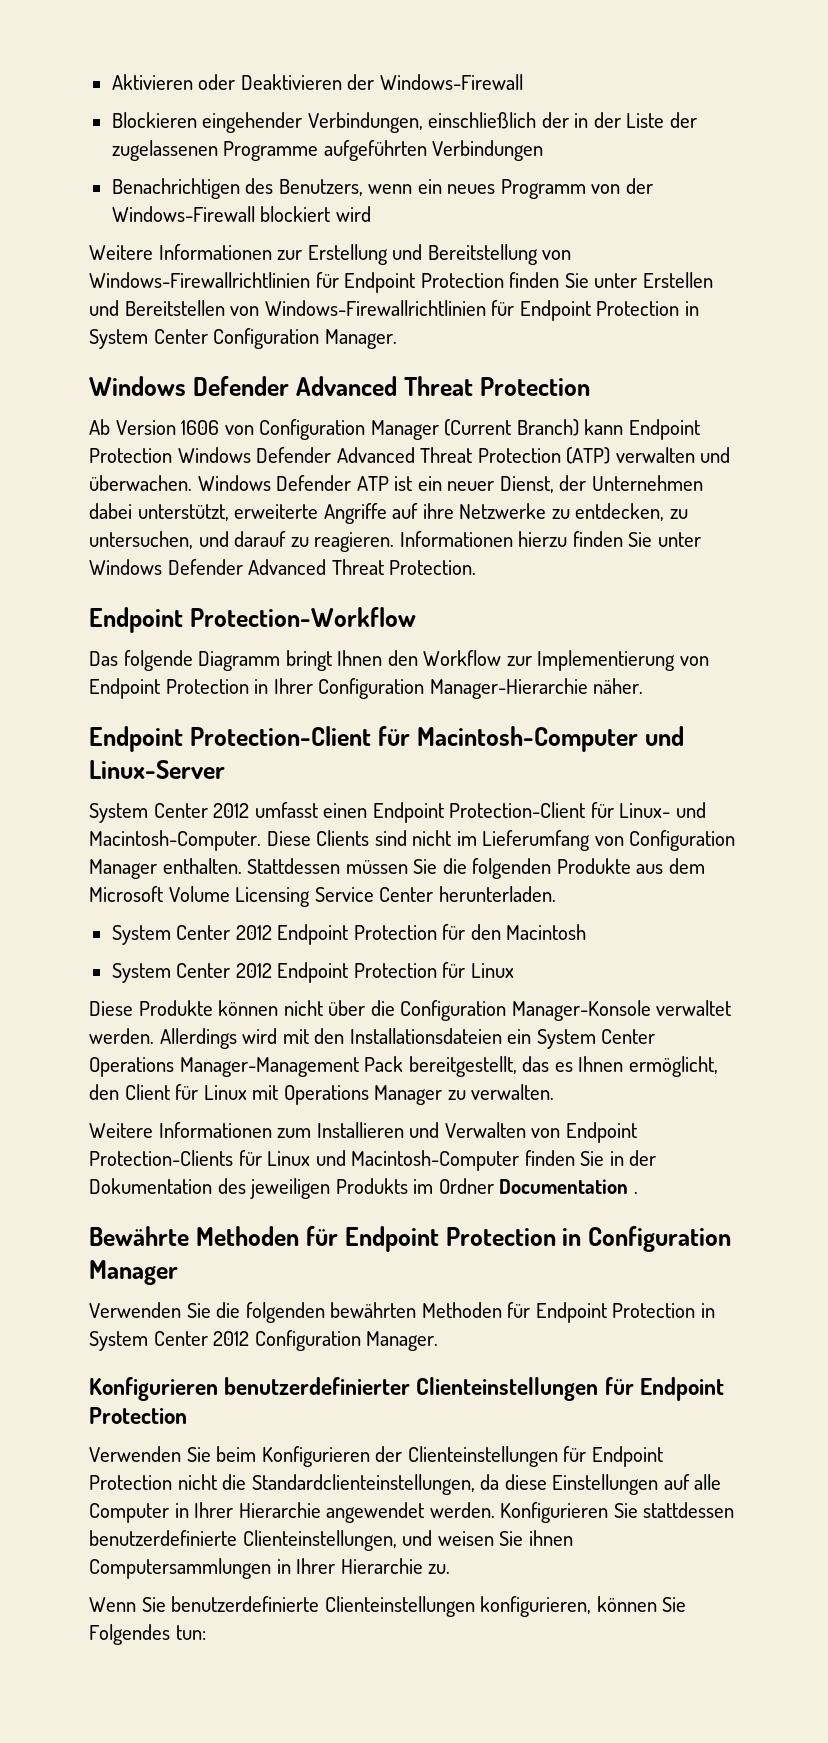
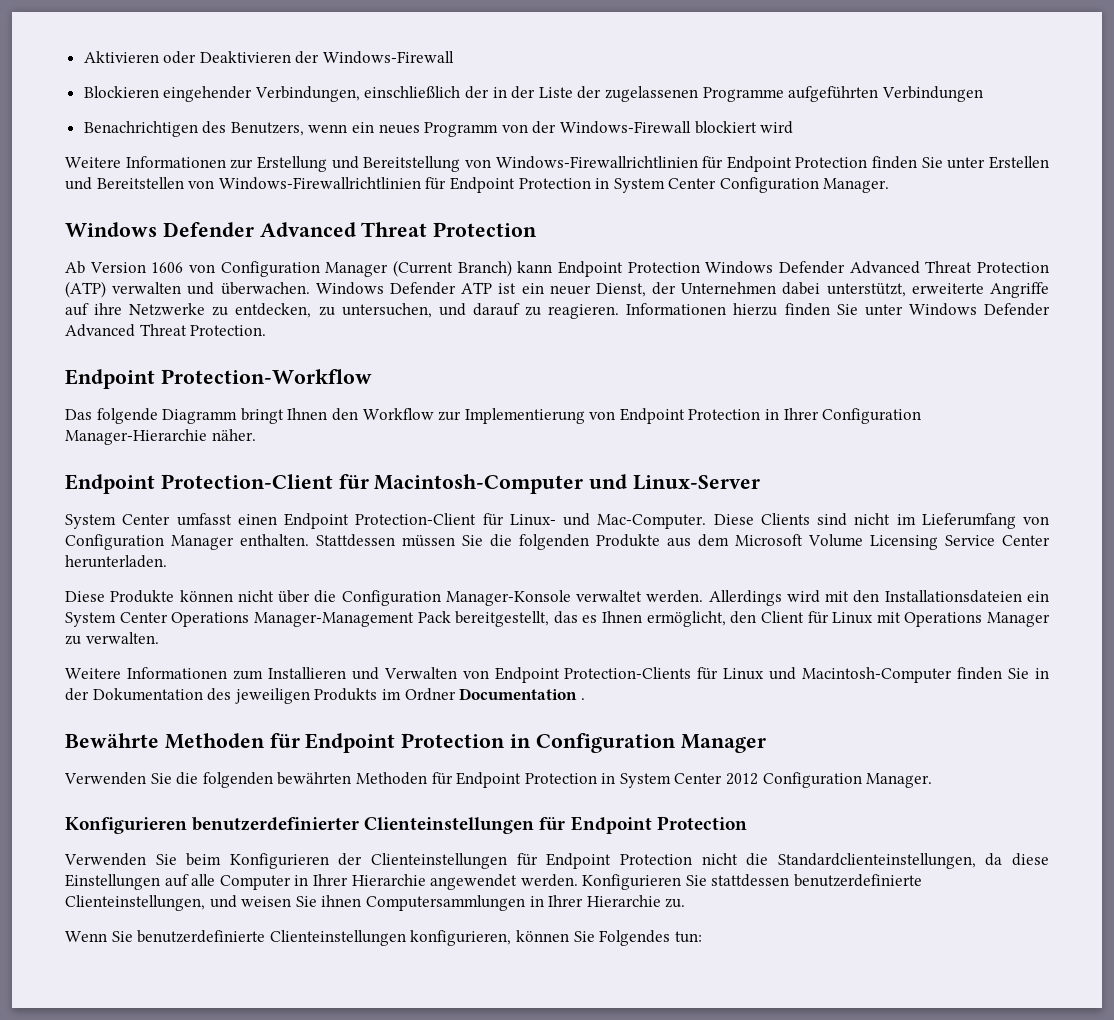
[213,803,250,818] 2012 -> (171, 519) none
[89,830,261,851] Macintosh-Computer. -> [597,514,707,529] Mac-Computer.
[111,924,587,945] [111,962,514,983] // System Center 2012 Endpoint Protection für den Macintosh // System Center 2012 Endpoint Protection für Linux -> (167, 561) none

